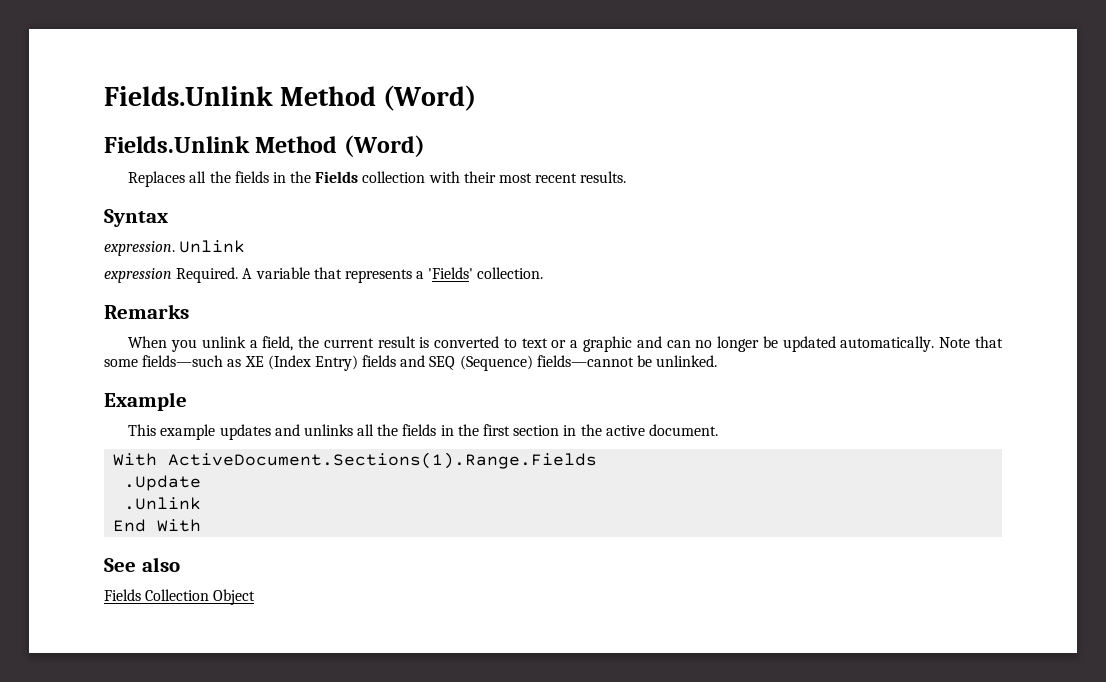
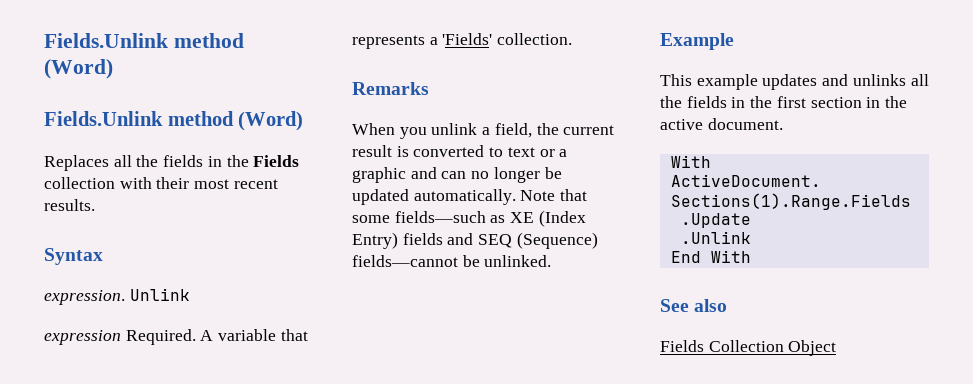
[104,86,376,106] Fields.Unlink Method -> [44,33,244,48] Fields.Unlink method
[255,136,338,153] Method -> [167,111,234,126] method

